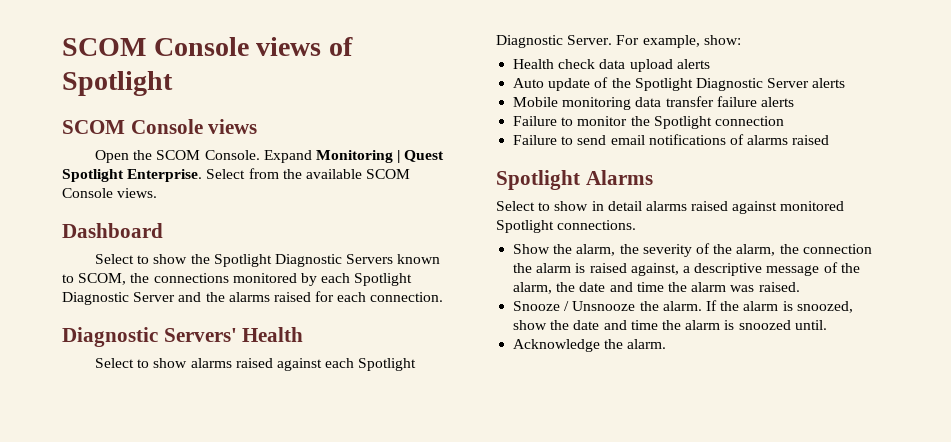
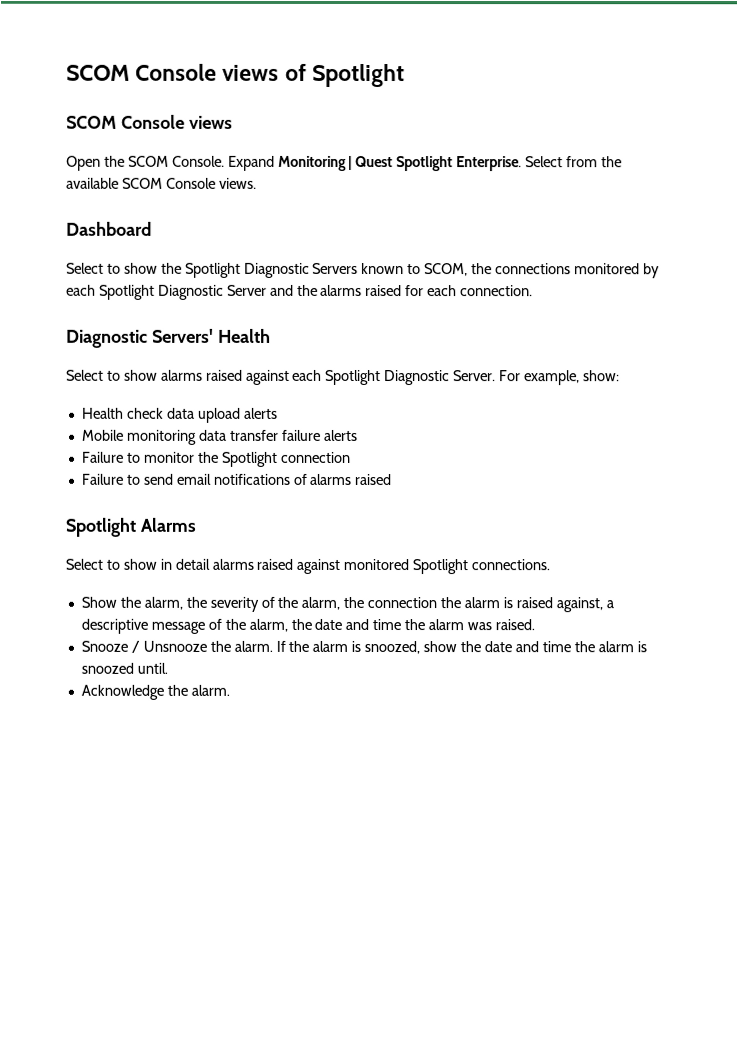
[513,77,846,91] // Auto update of the Spotlight Diagnostic Server alerts -> (278, 413) none

